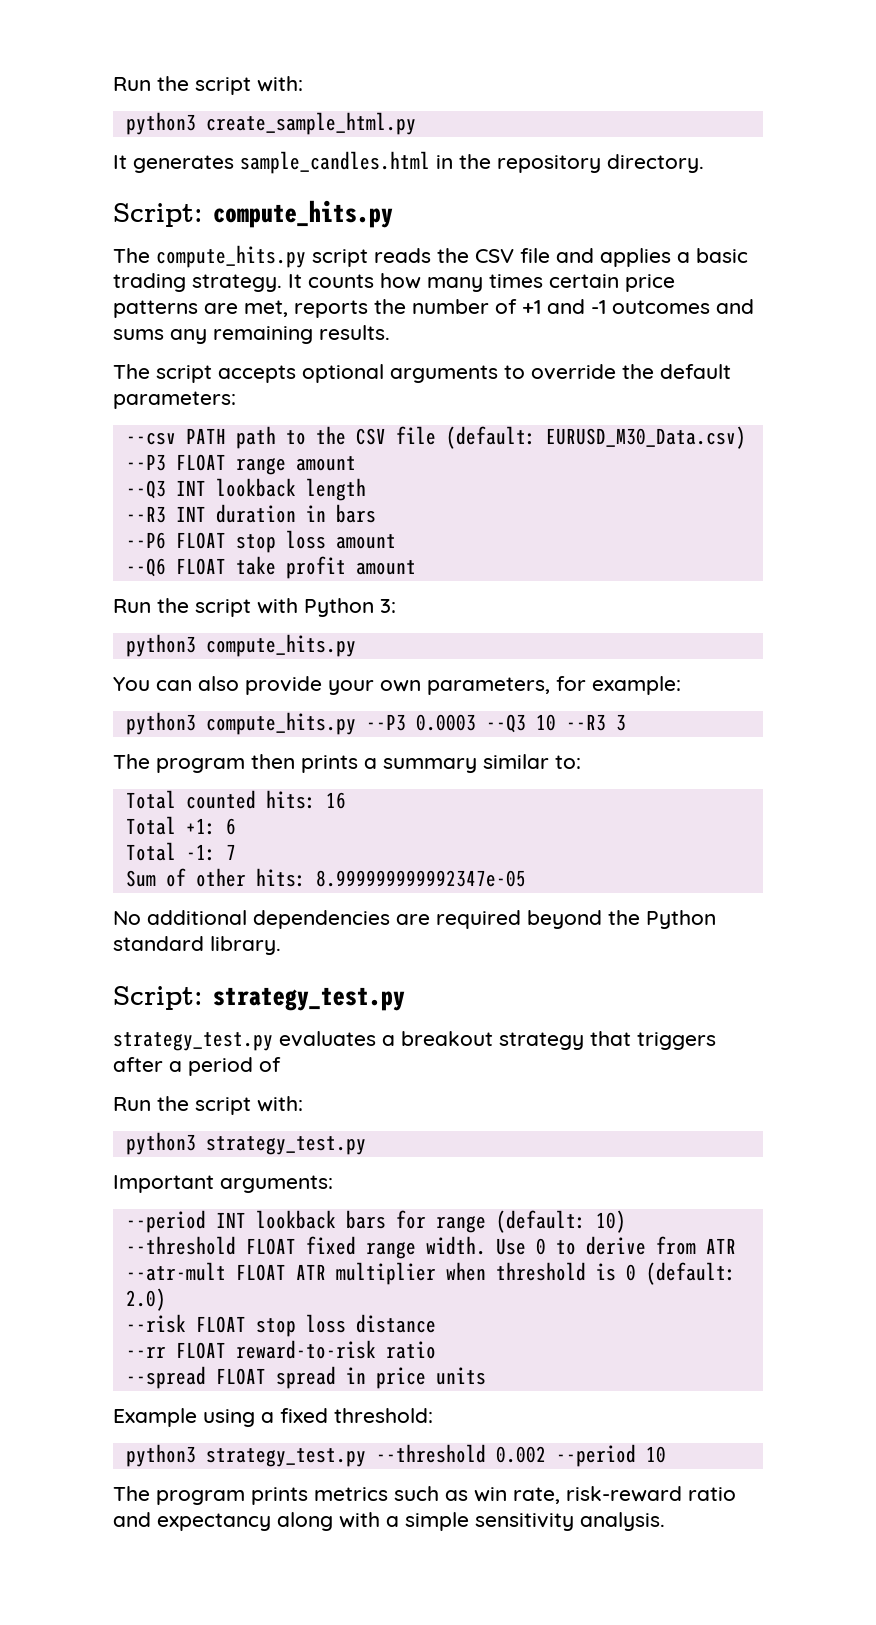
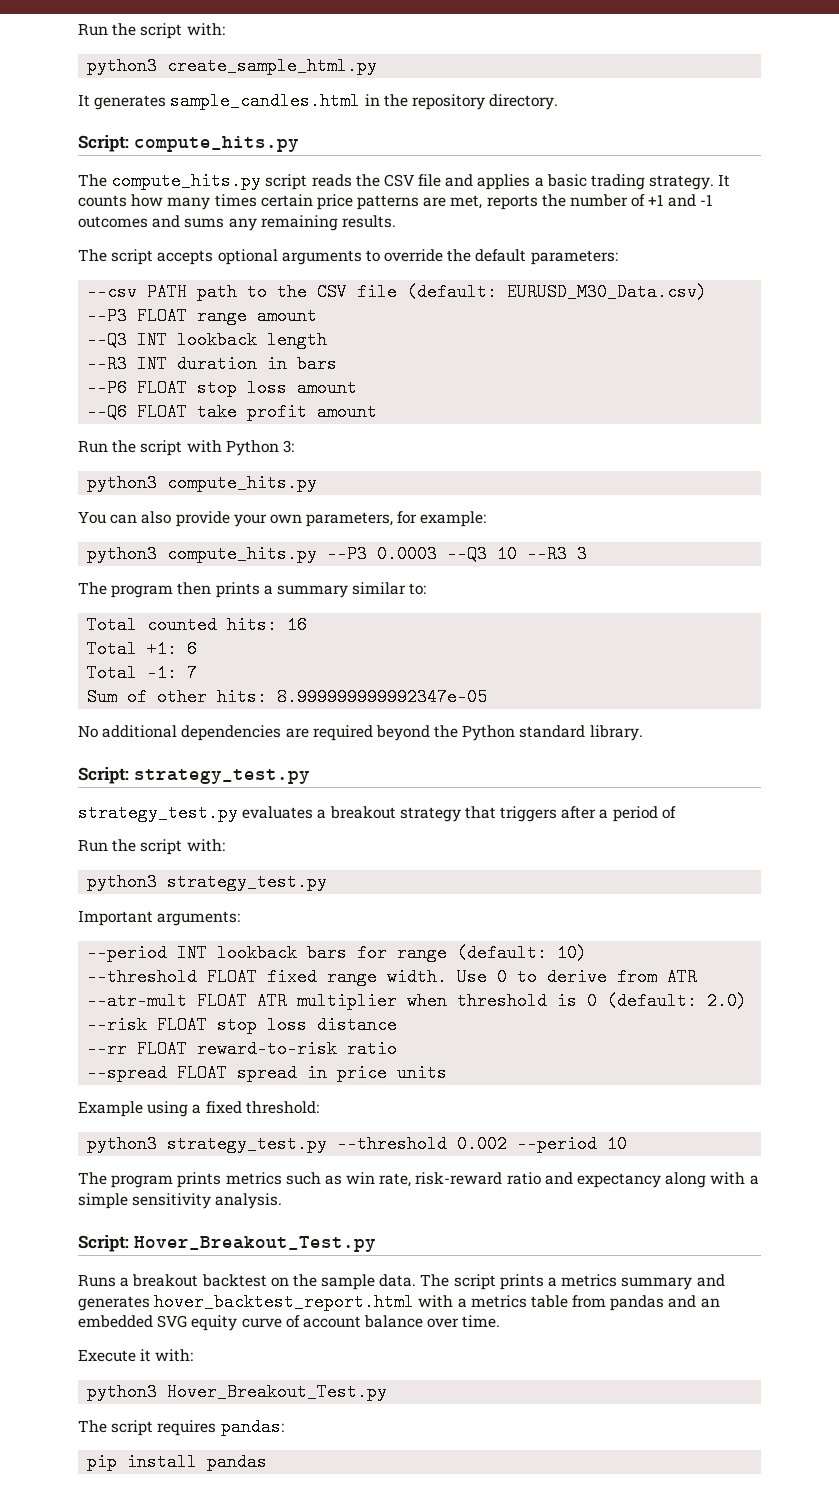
(665, 1521) none -> [78,1235,376,1252] [78,1274,725,1290] [78,1293,720,1311] [78,1315,501,1331] [78,1349,194,1362] [87,1383,388,1401] [78,1418,284,1436] [87,1453,268,1471] // Script: Hover_Breakout_Test.py // Runs a breakout backtest on the sample data. The script prints a metrics summary and generates hover_backtest_report.html with a metrics table from pandas and an embedded SVG equity curve of account balance over time. // Execute it with: // python3 Hover_Breakout_Test.py // The script requires pandas: // pip install pandas

